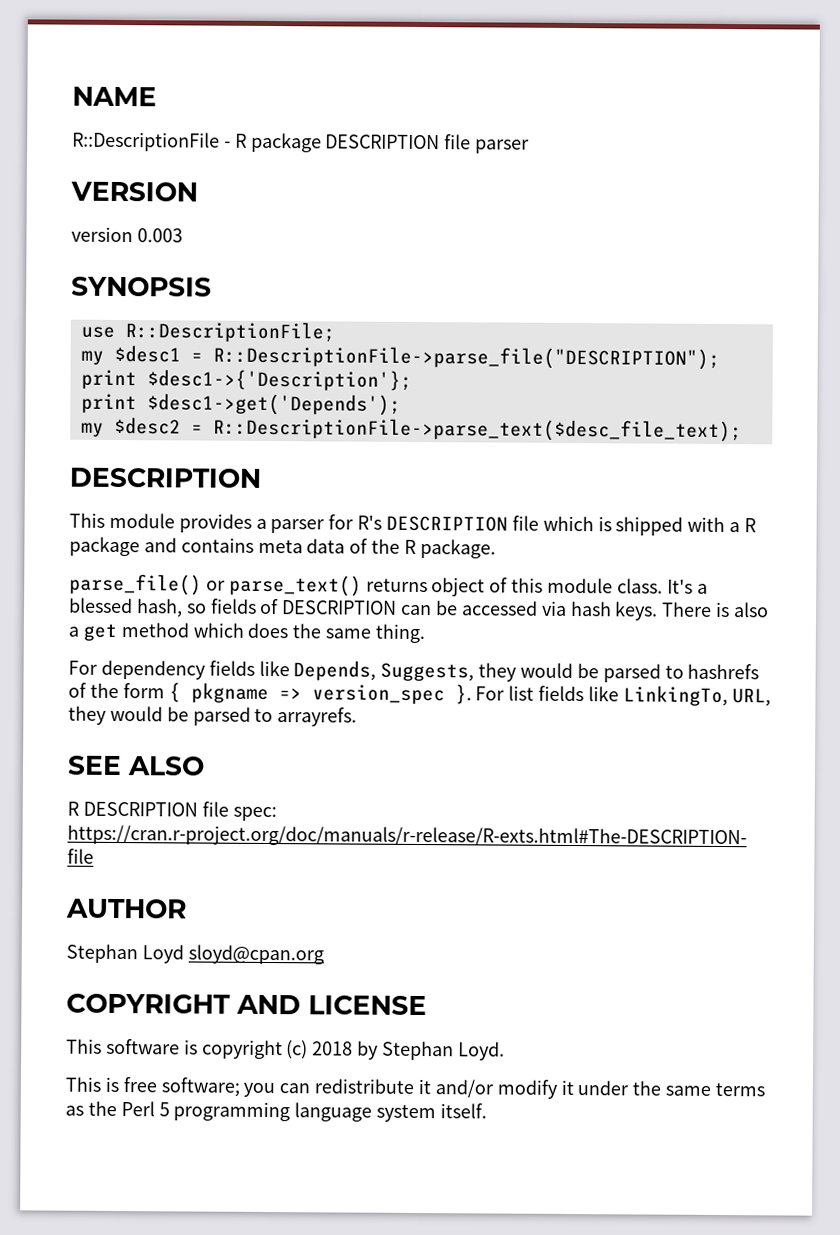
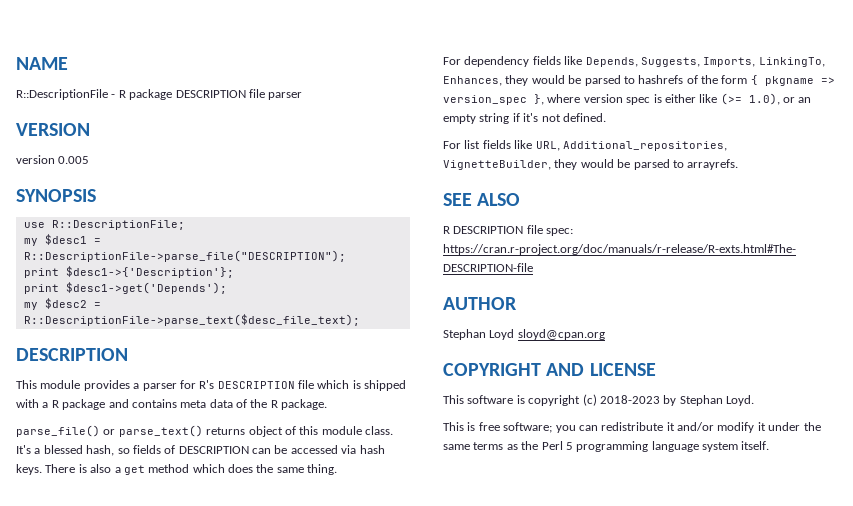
[136,228,183,243] 0.003 -> [58,156,90,164] 0.005
(475, 672) none -> [703,57,825,67] [443,76,502,86] Imports, LinkingTo, Enhances,
[454,684,472,705] }. -> [534,93,812,105] [443,113,606,124] }, where version spec is either like (>= 1.0), or an empty string if it's not defined. //
[622,685,771,707] LinkingTo, URL, -> [535,141,727,151] [443,160,551,170] URL, Additional_repositories, VignetteBuilder,
[312,1041,354,1056] 2018 -> [599,395,660,404] 2018-2023

